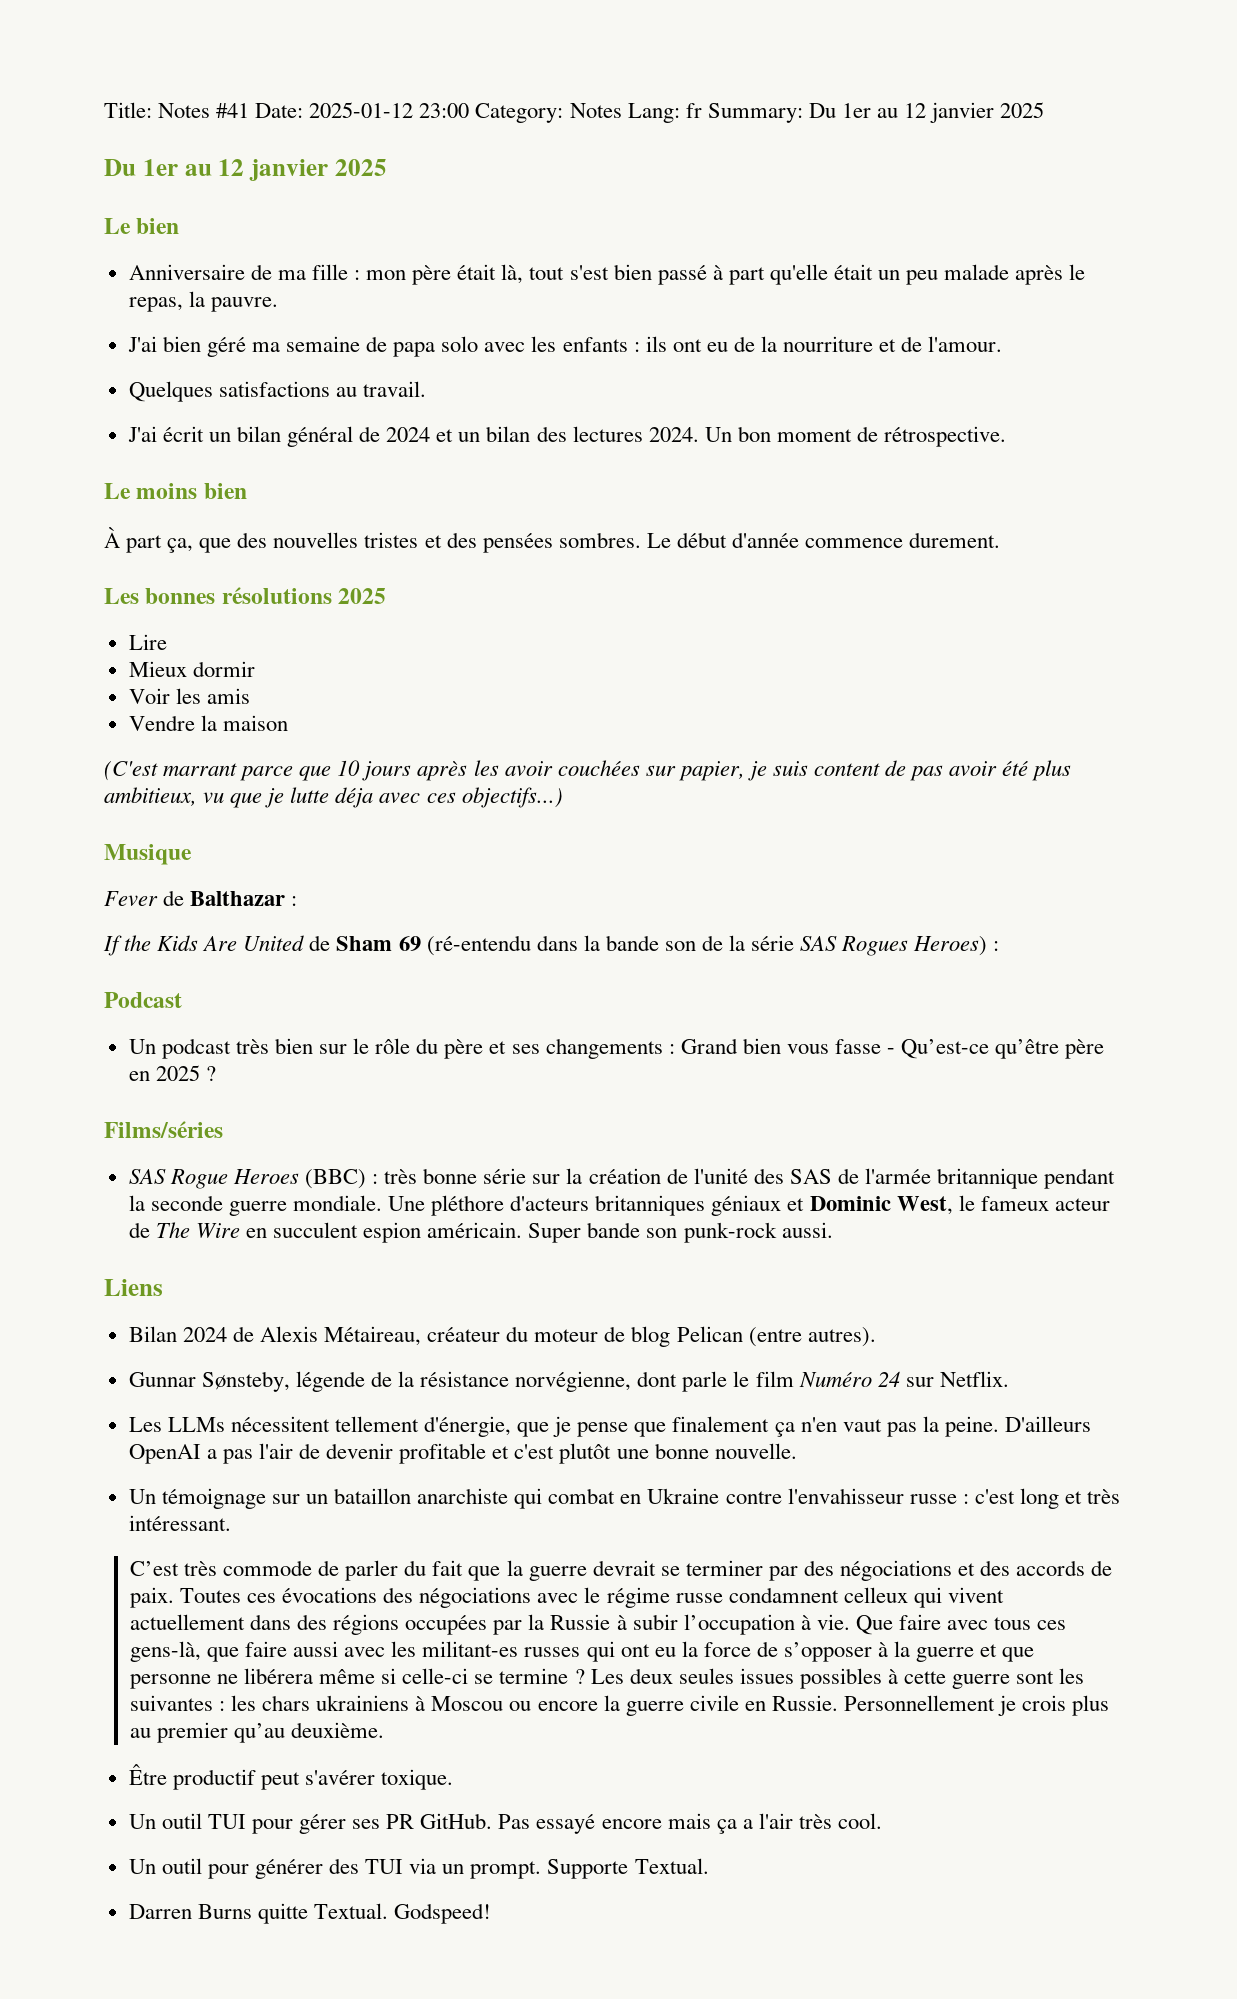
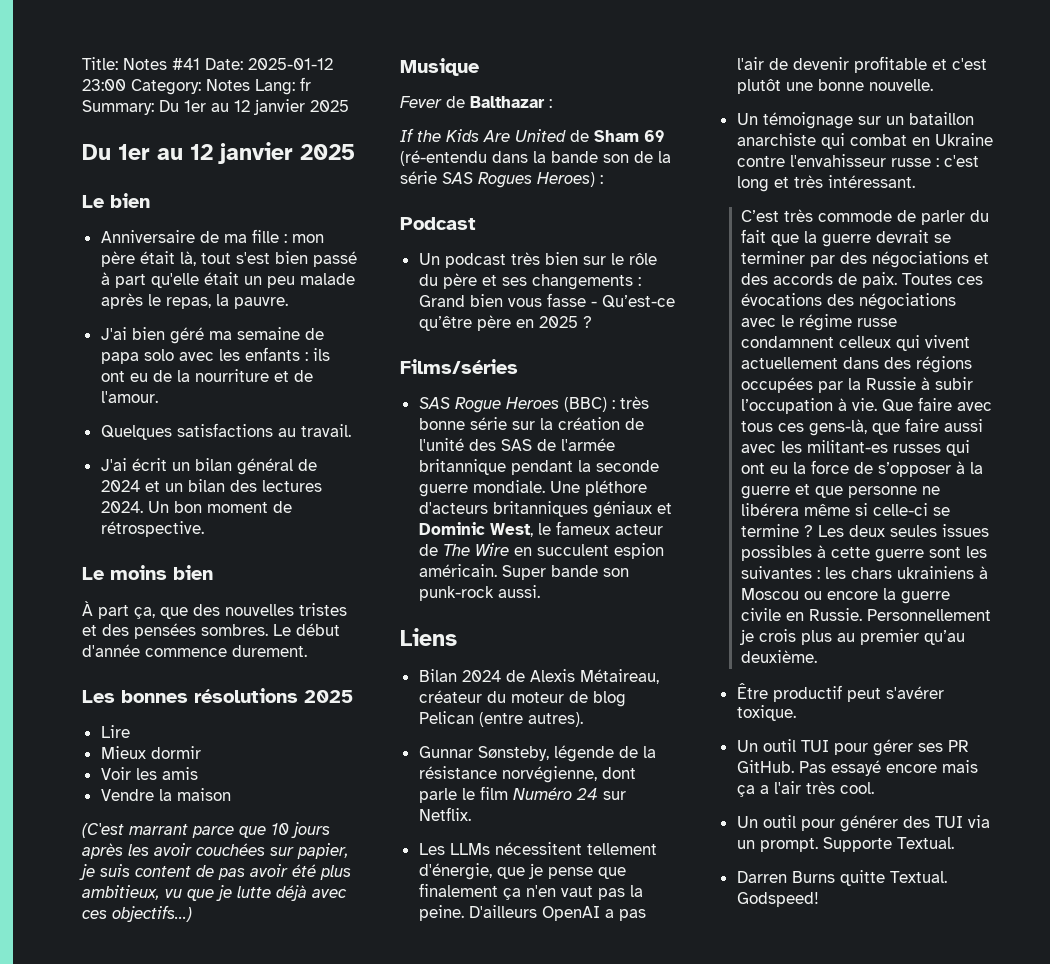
[335,787,374,808] déja -> [276,885,307,901] déjà

